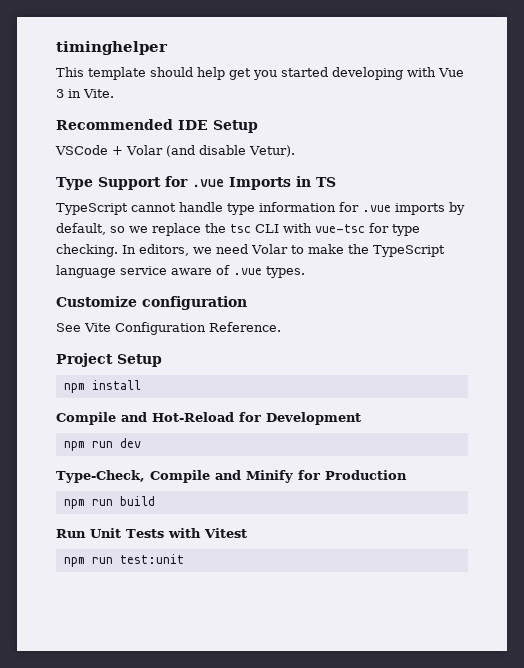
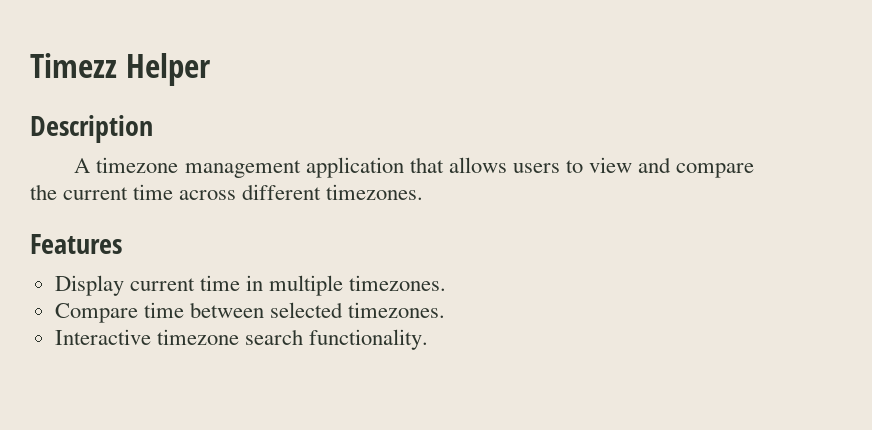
[56,41,168,55] [56,67,464,80] [56,89,114,98] [56,119,258,133] [55,145,295,157] [56,176,336,190] [56,202,465,215] [56,223,420,236] [56,244,445,257] [56,265,305,278] [56,296,247,310] [56,322,281,335] [56,353,162,367] [63,380,141,393] [56,412,361,425] [63,438,141,451] [56,470,407,483] [63,496,155,509] [56,528,247,538] [63,554,184,567] timinghelper // This template should help get you started developing with Vue 3 in Vite. // Recommended IDE Setup // VSCode + Volar (and disable Vetur). // Type Support for .vue Imports in TS // TypeScript cannot handle type information for .vue imports by default, so we replace the tsc CLI with vue-tsc for type checking. In editors, we need Volar to make the TypeScript language service aware of .vue types. // Customize configuration // See Vite Configuration Reference. // Project Setup // npm install // Compile and Hot-Reload for Development // npm run dev // Type-Check, Compile and Minify for Production // npm run build // Run Unit Tests with Vitest // npm run test:unit -> [30,53,211,86] [30,115,153,143] [74,157,755,178] [30,184,424,200] [30,234,122,254] [54,275,447,296] [54,302,446,323] [54,329,428,350] Timezz Helper // Description // A timezone management application that allows users to view and compare the current time across different timezones. // Features // Display current time in multiple timezones. // Compare time between selected timezones. // Interactive timezone search functionality.

